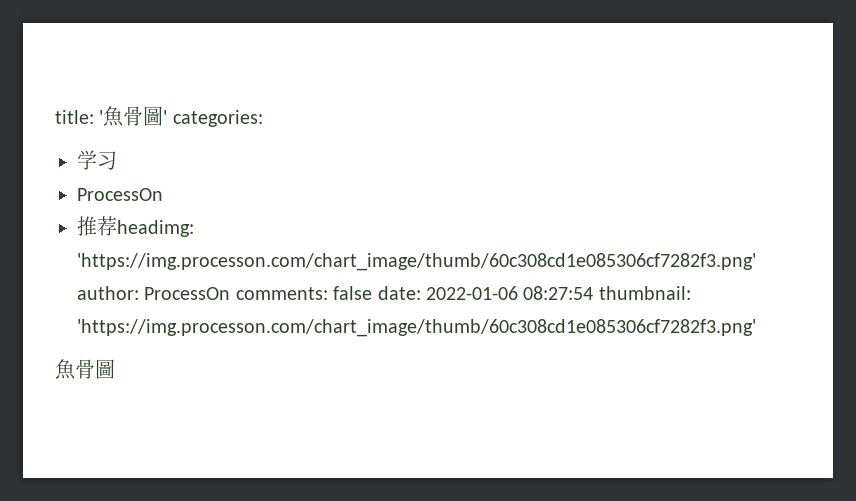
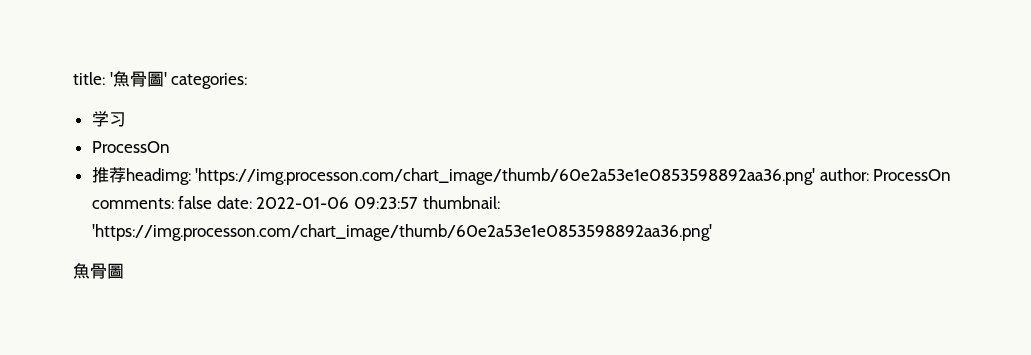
[77,253,756,271] 'https://img.processon.com/chart_image/thumb/60c308cd1e085306cf7282f3.png' -> [195,168,816,185] 'https://img.processon.com/chart_image/thumb/60e2a53e1e0853598892aa36.png'
[523,286,691,300] [77,319,756,337] 08:27:54 thumbnail: 'https://img.processon.com/chart_image/thumb/60c308cd1e085306cf7282f3.png' -> [354,196,500,209] [91,224,712,241] 09:23:57 thumbnail: 'https://img.processon.com/chart_image/thumb/60e2a53e1e0853598892aa36.png'

